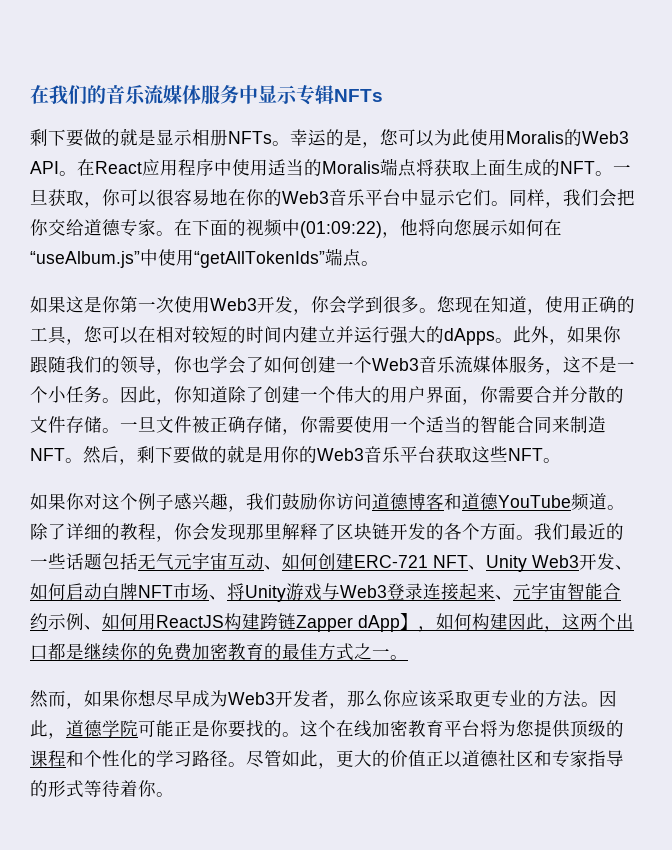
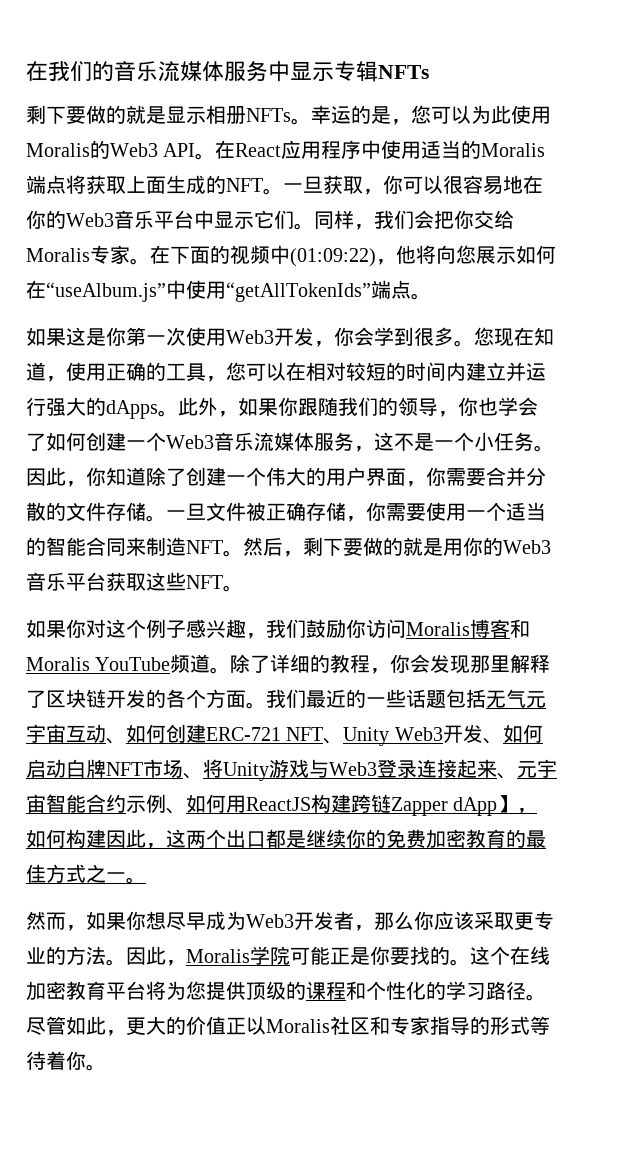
[84,219,120,236] 道德 -> [26,248,90,262] Moralis
[372,493,498,510] 道德博客和道德 -> [406,619,530,638] [26,657,90,671] Moralis博客和Moralis
[66,720,102,737] 道德 -> [186,949,250,963] Moralis
[462,750,498,767] 道德 -> [266,1019,330,1033] Moralis

